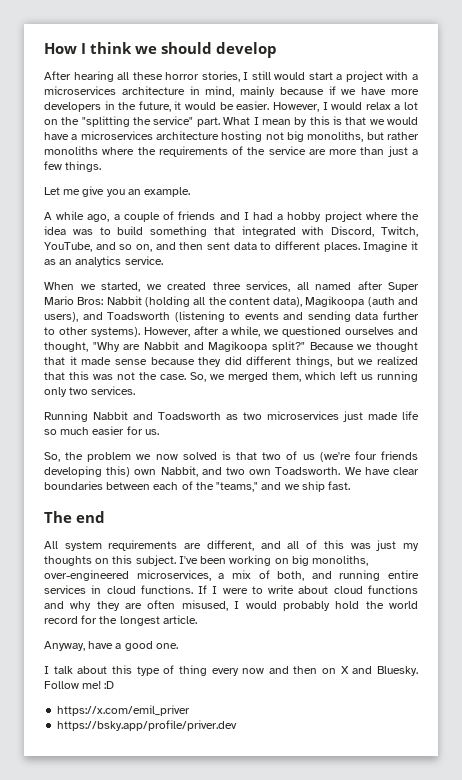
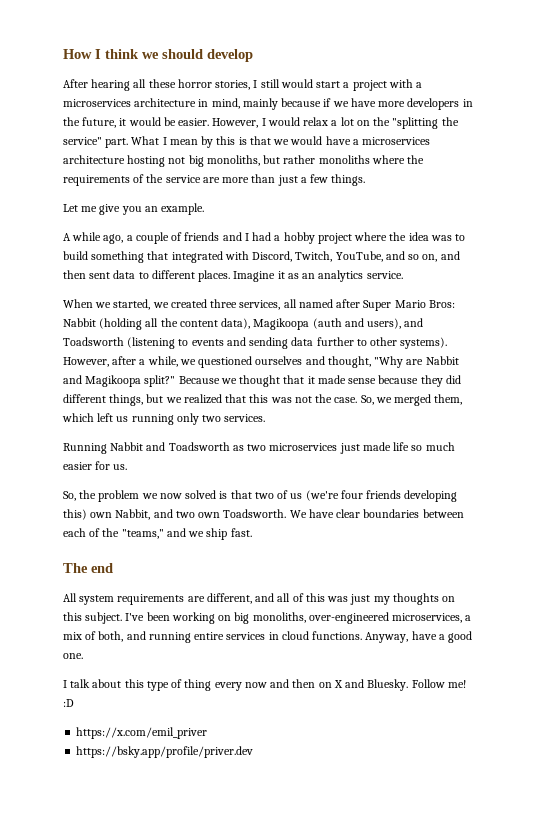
[198,585,418,594] [44,600,419,611] [44,615,197,626] If I were to write about cloud functions and why they are often misused, I would probably hold the world record for the longest article. // -> (363, 635) none

